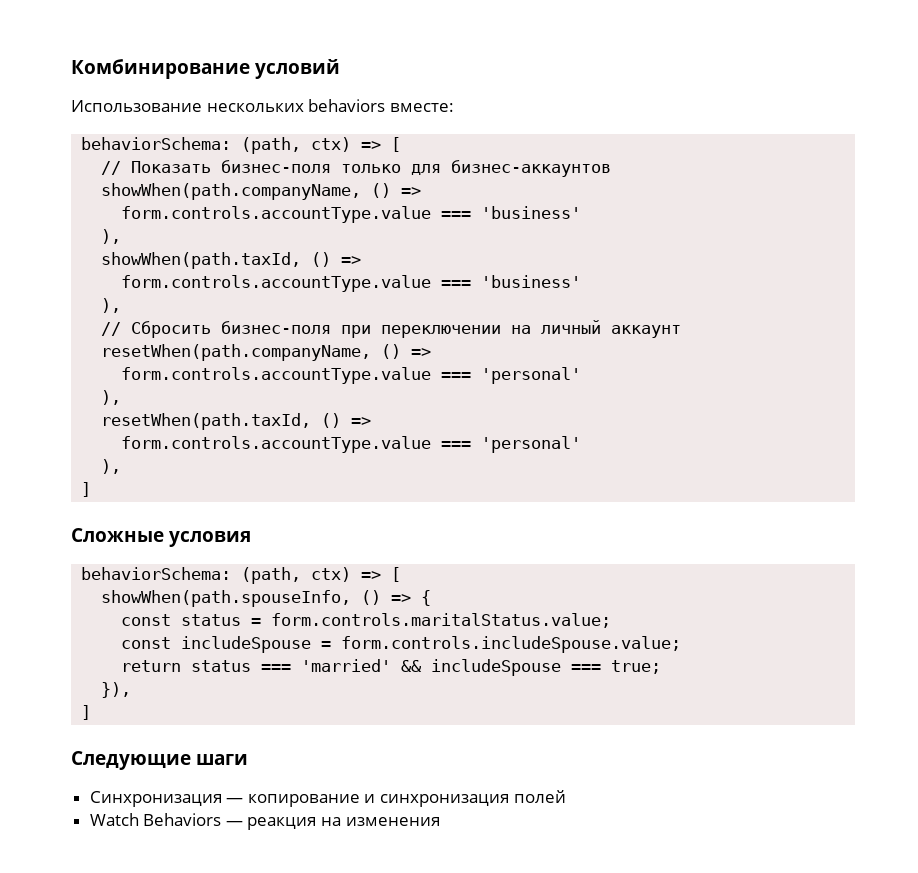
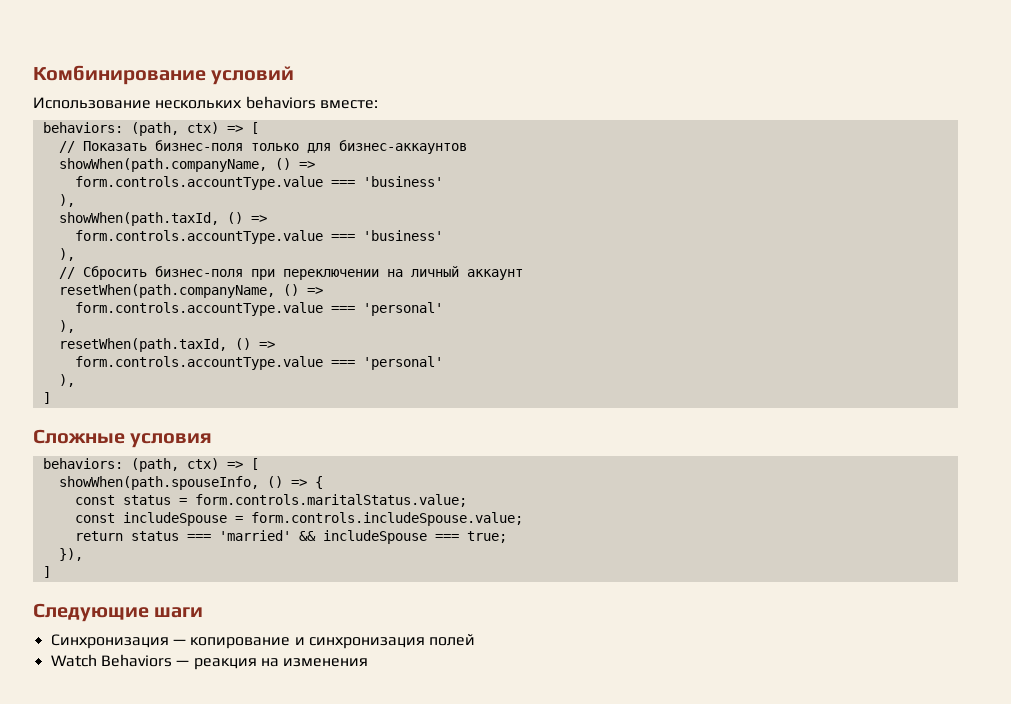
[81,137,232,150] behaviorSchema: -> [42,122,123,133] behaviors:
[81,567,232,580] behaviorSchema: -> [42,458,123,469] behaviors:

